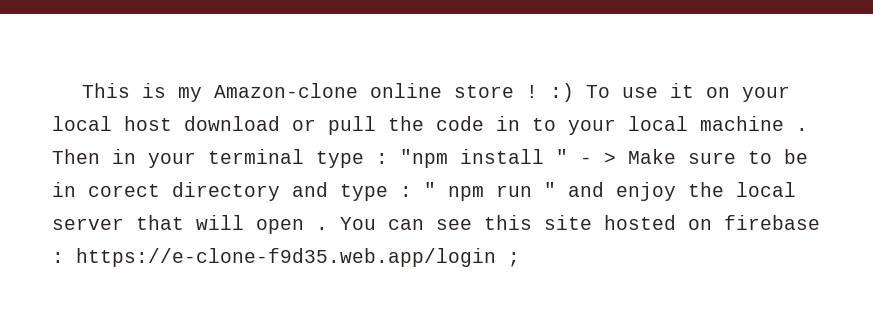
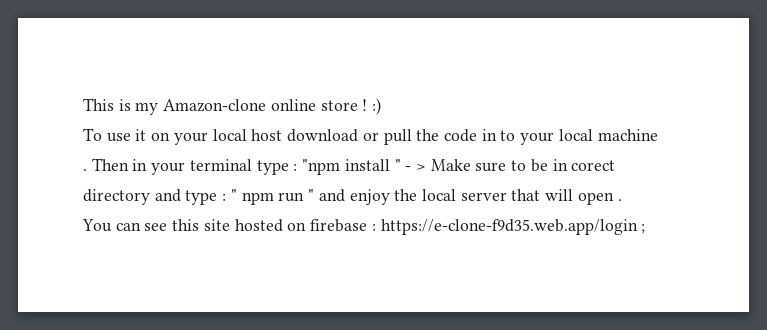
(575, 92) none -> (382, 106) //
(328, 228) none -> (622, 200) //

